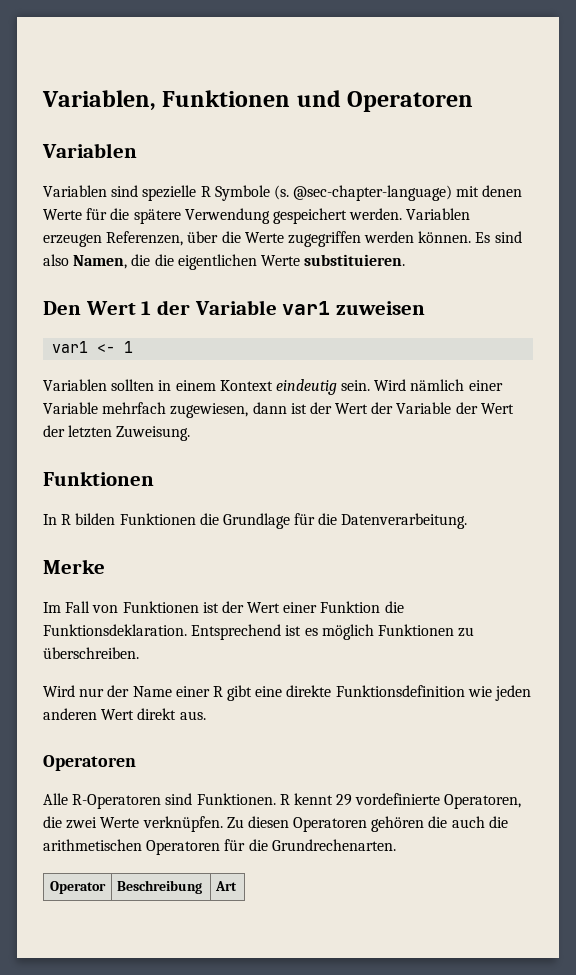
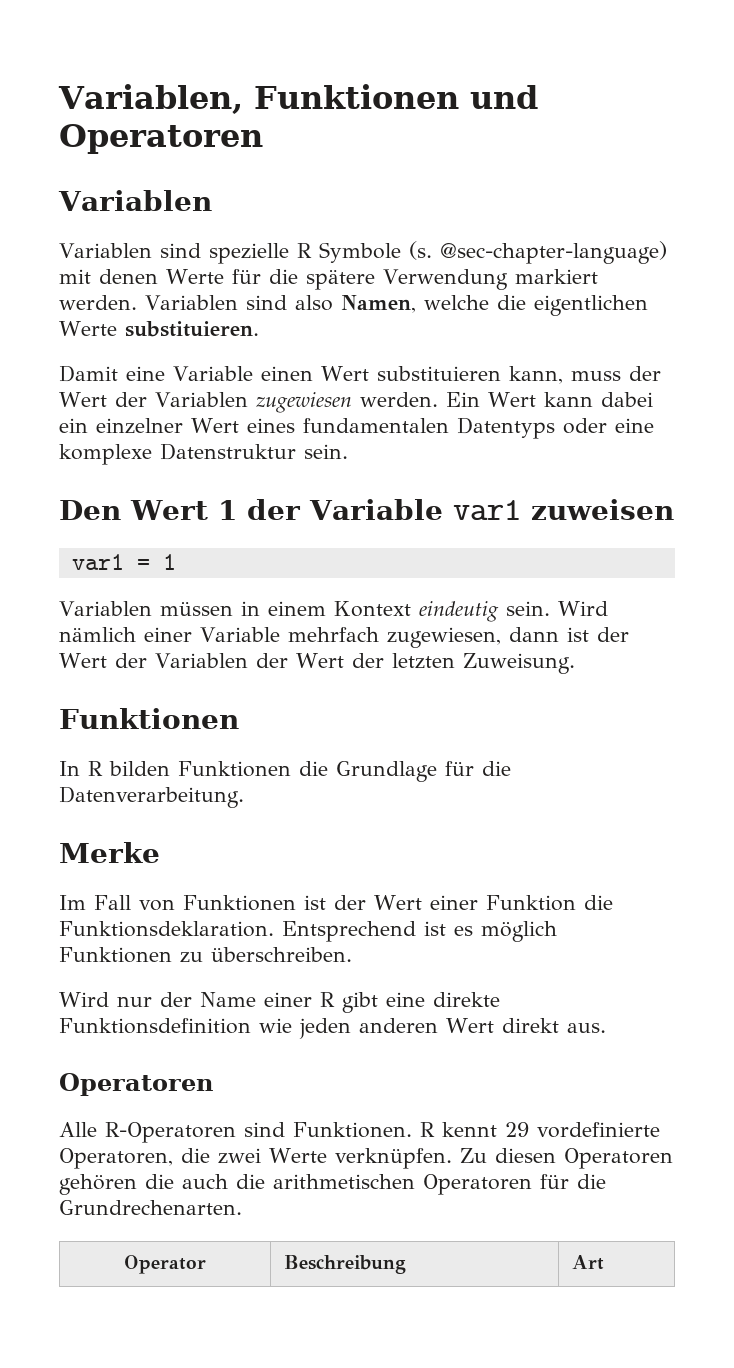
[272,208,347,224] gespeichert -> [514,269,598,284] markiert
[43,231,491,247] erzeugen Referenzen, über die Werte zugegriffen werden können. Es -> (238, 302) none
[131,254,151,266] die -> [423,295,489,310] welche
(406, 260) none -> [59,365,661,384] [59,392,653,413] [59,417,654,439] [59,443,348,465] // Damit eine Variable einen Wert substituieren kann, muss der Wert der Variablen zugewiesen werden. Ein Wert kann dabei ein einzelner Wert eines fundamentalen Datentyps oder eine komplexe Datenstruktur sein.
[97,344,116,353] <- -> [136,559,150,570] =
[111,379,155,391] sollten -> [159,602,233,616] müssen
[396,402,452,414] Variable -> [154,653,248,668] Variablen

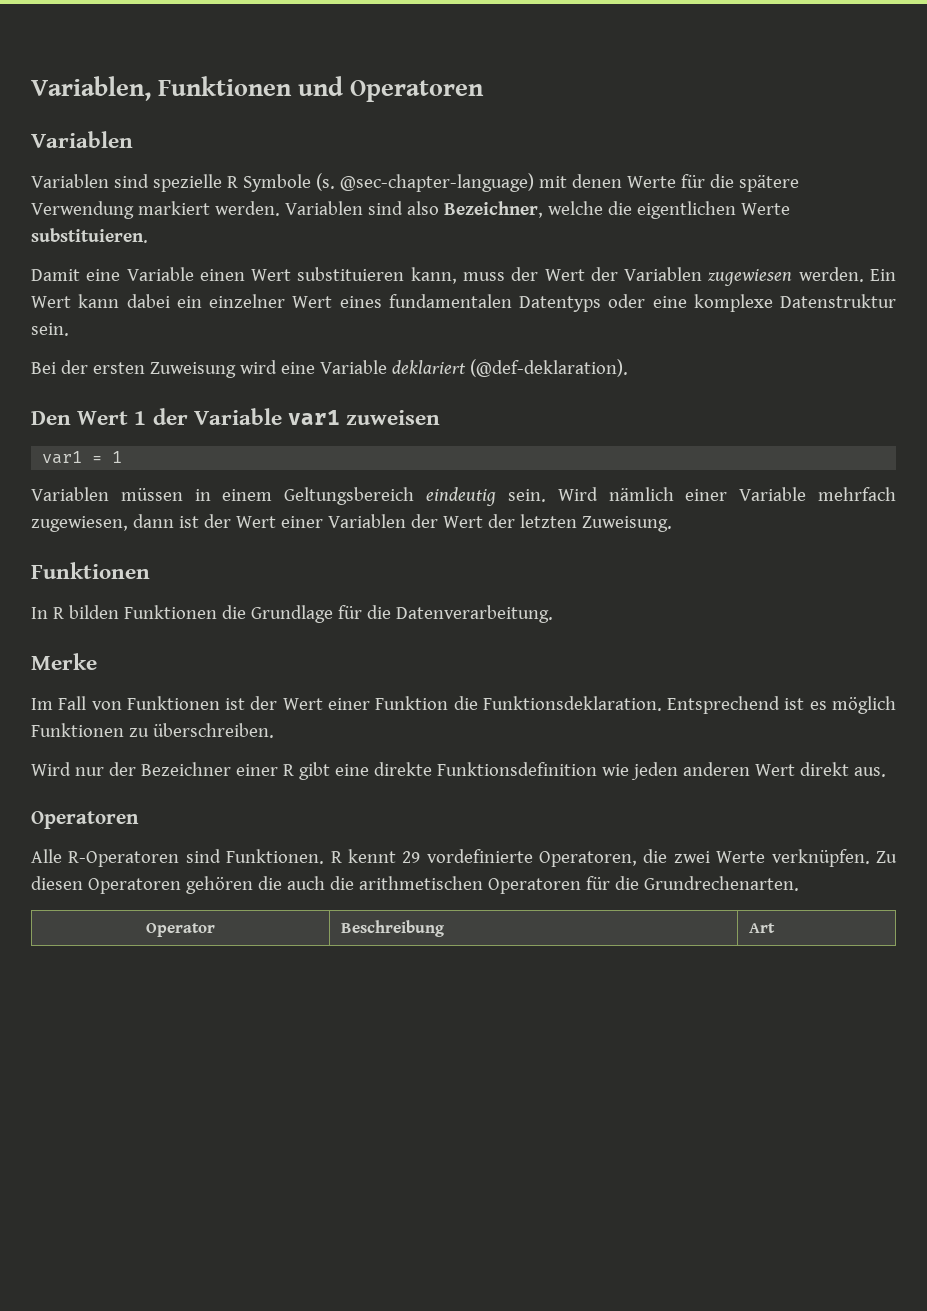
[340,295,416,313] Namen, -> [443,201,543,218] Bezeichner,
(348, 451) none -> [31,359,628,378] // Bei der ersten Zuweisung wird eine Variable deklariert (@def-deklaration).
[333,601,411,617] Kontext -> [284,487,415,505] Geltungsbereich
[114,653,147,668] der -> [280,516,323,528] einer
[200,992,256,1007] Name -> [140,762,231,776] Bezeichner

